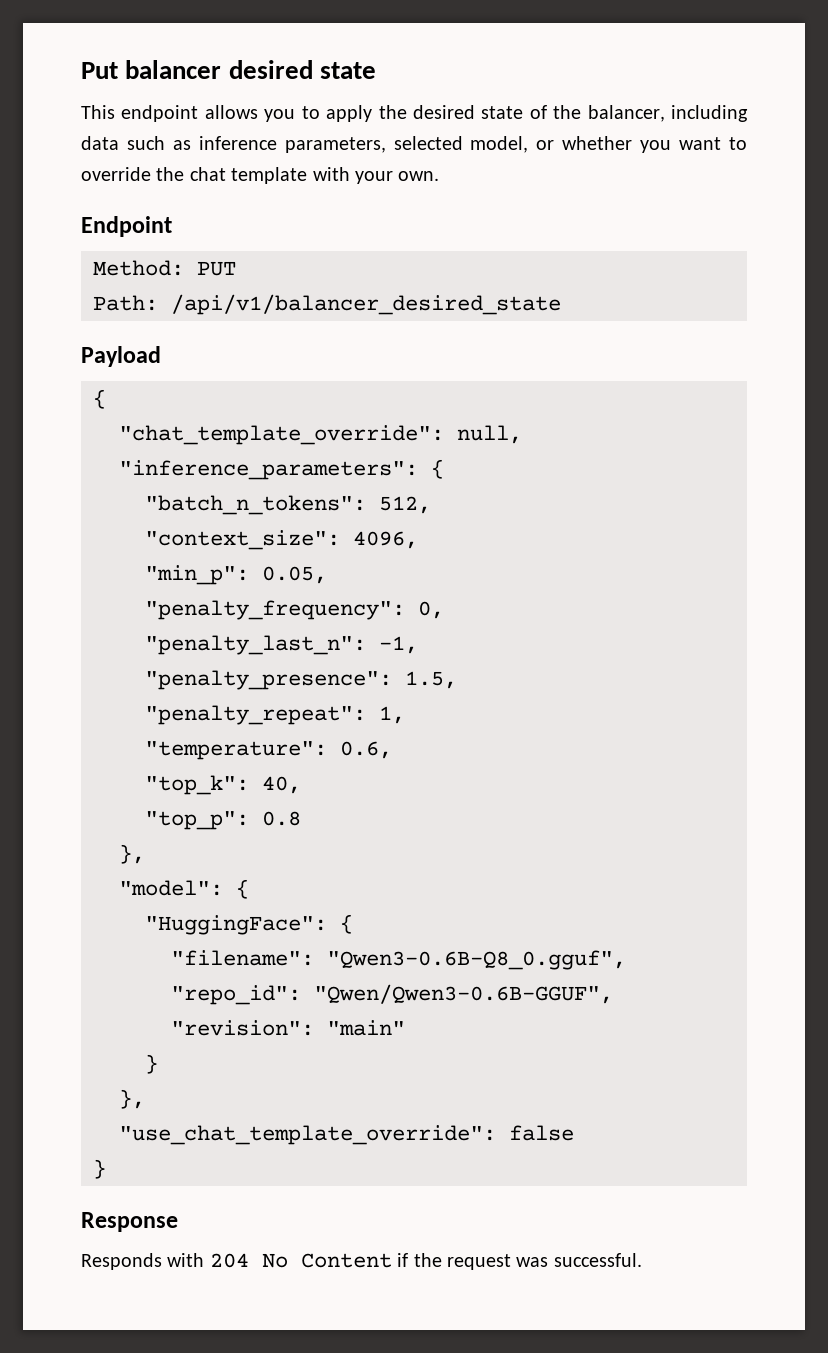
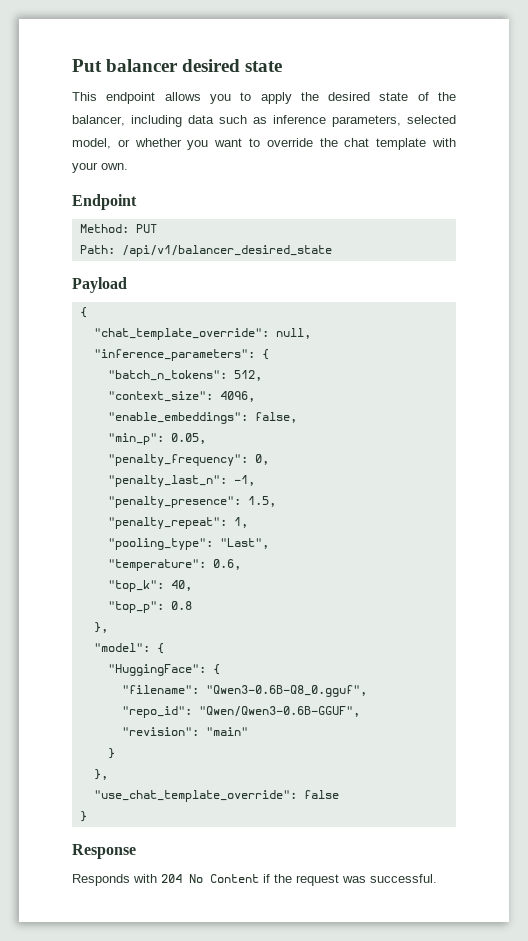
(418, 540) none -> [107,412,297,424] // "enable_embeddings": false,
(405, 715) none -> [107,538,269,550] // "pooling_type": "Last",

